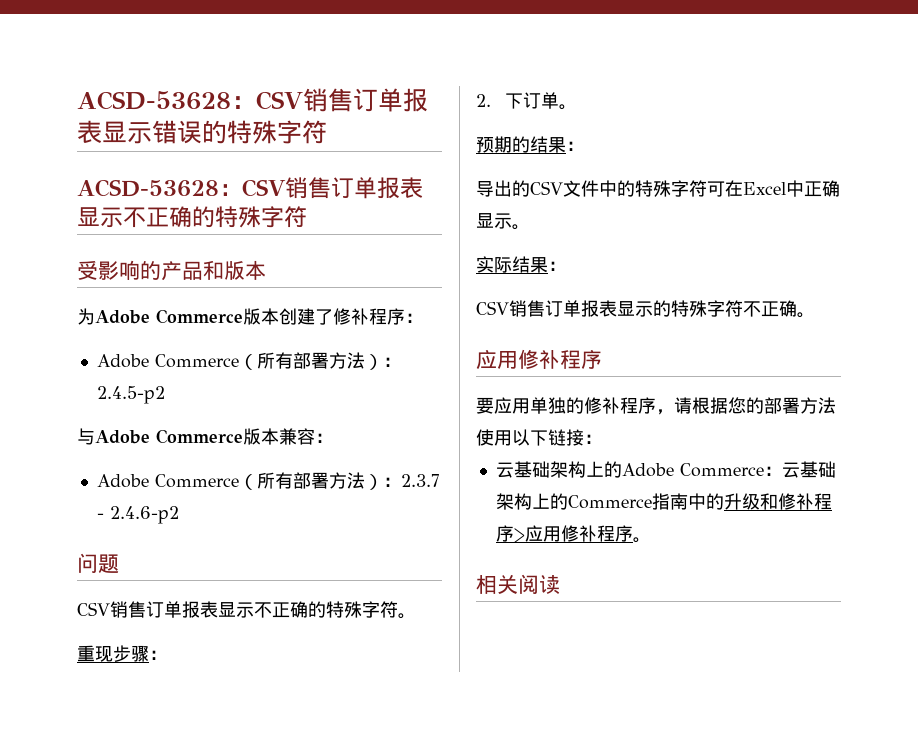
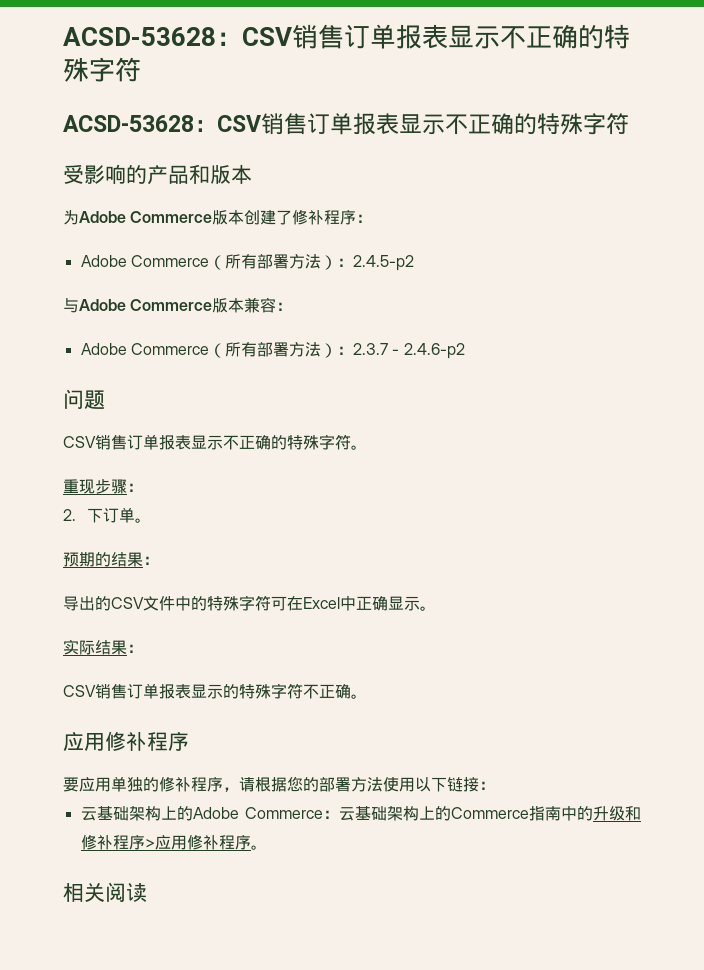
[77,88,428,112] [77,120,202,144] ACSD-53628：CSV销售订单报表显示错误 -> [63,24,578,49] ACSD-53628：CSV销售订单报表显示不正确

